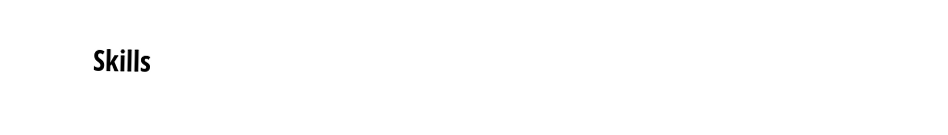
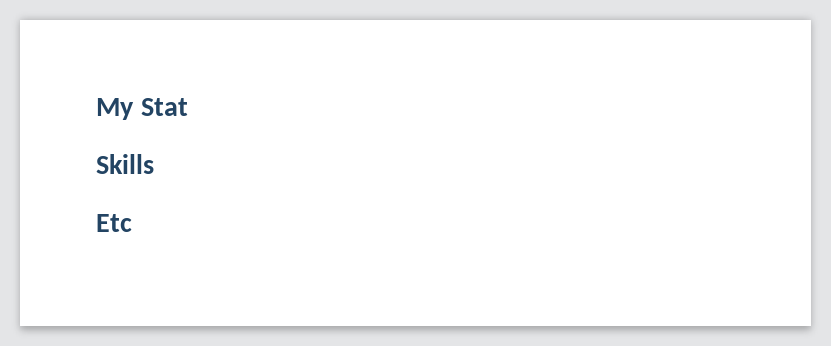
(92, 60) none -> [96,98,188,120] My Stat //
(152, 60) none -> [96,214,132,232] // Etc

